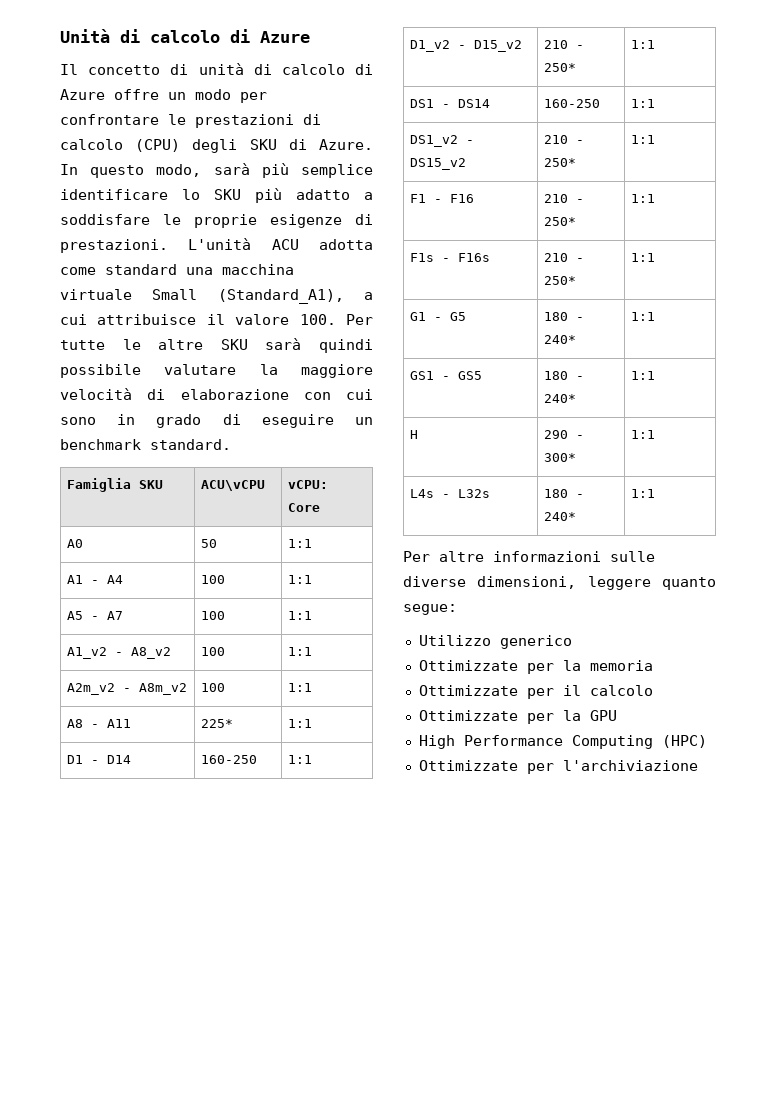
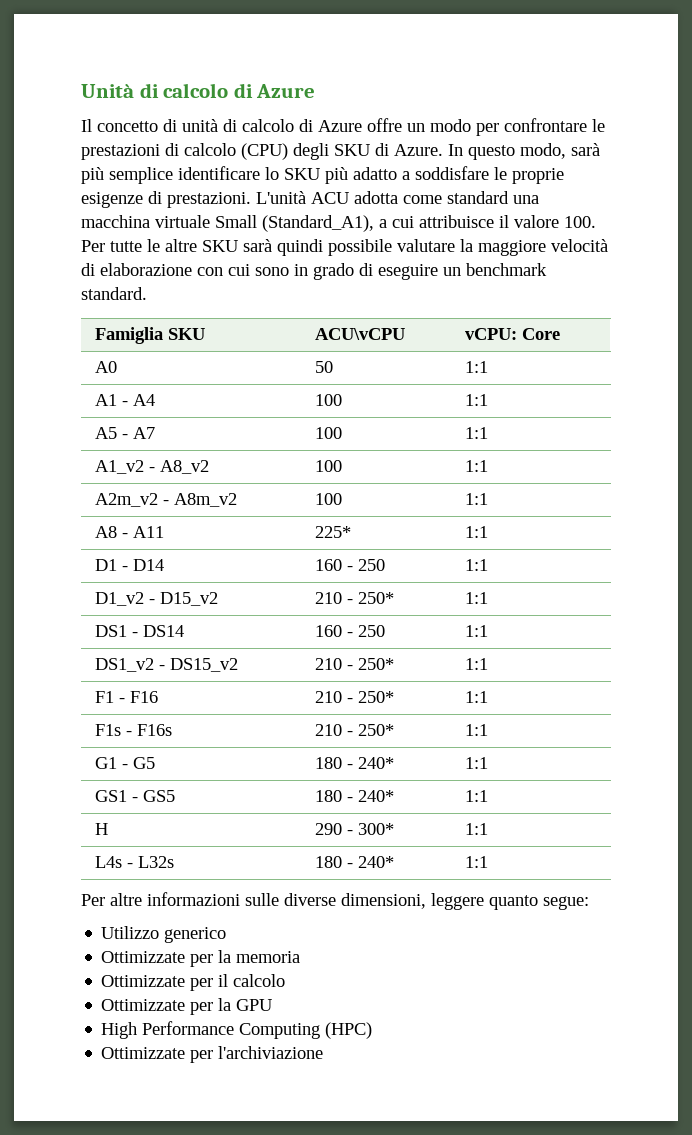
[200,755,257,764] 160-250 -> [314,559,385,571] 160 - 250
[543,99,600,108] 160-250 -> [314,625,385,637] 160 - 250

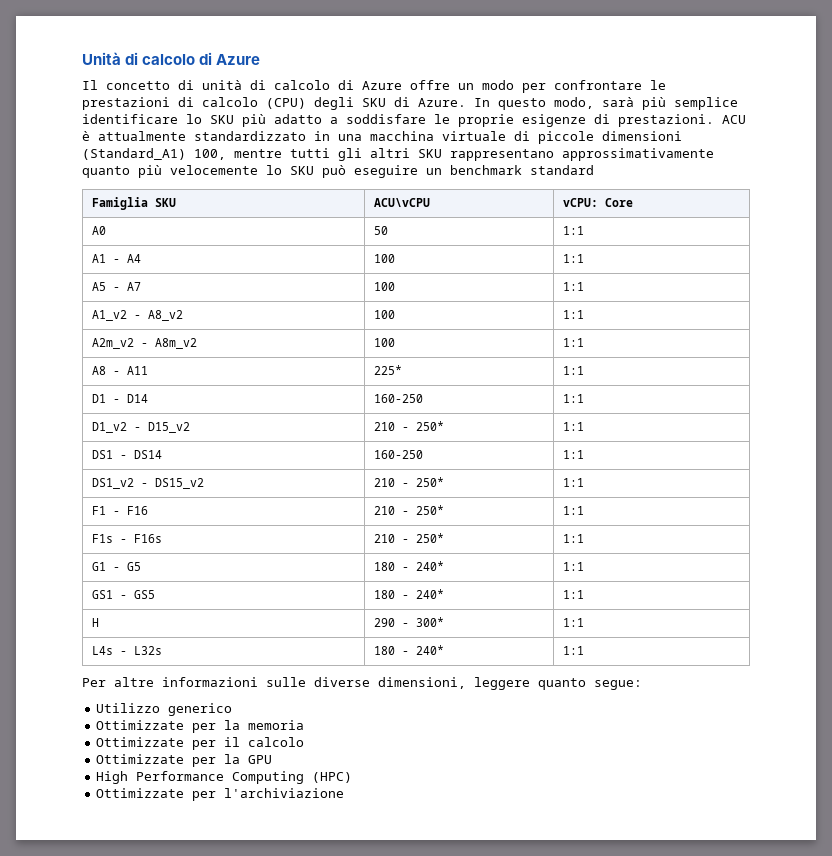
[256,191,539,204] [81,215,596,232] [81,239,608,256] [81,263,373,280] L'unità ACU adotta come standard una macchina virtuale Small (Standard_A1), a cui attribuisce il valore 100. Per tutte le altre SKU sarà quindi possibile valutare la maggiore velocità di elaborazione con cui sono in grado di -> [722,115,746,124] [82,131,682,144] [82,148,714,161] [82,165,346,178] ACU è attualmente standardizzato in una macchina virtuale di piccole dimensioni (Standard_A1) 100, mentre tutti gli altri SKU rappresentano approssimativamente quanto più velocemente lo SKU può
[81,287,147,300] standard. -> [530,165,594,175] standard
[314,559,385,571] 160 - 250 -> [374,394,424,403] 160-250
[314,625,385,637] 160 - 250 -> [374,450,424,459] 160-250

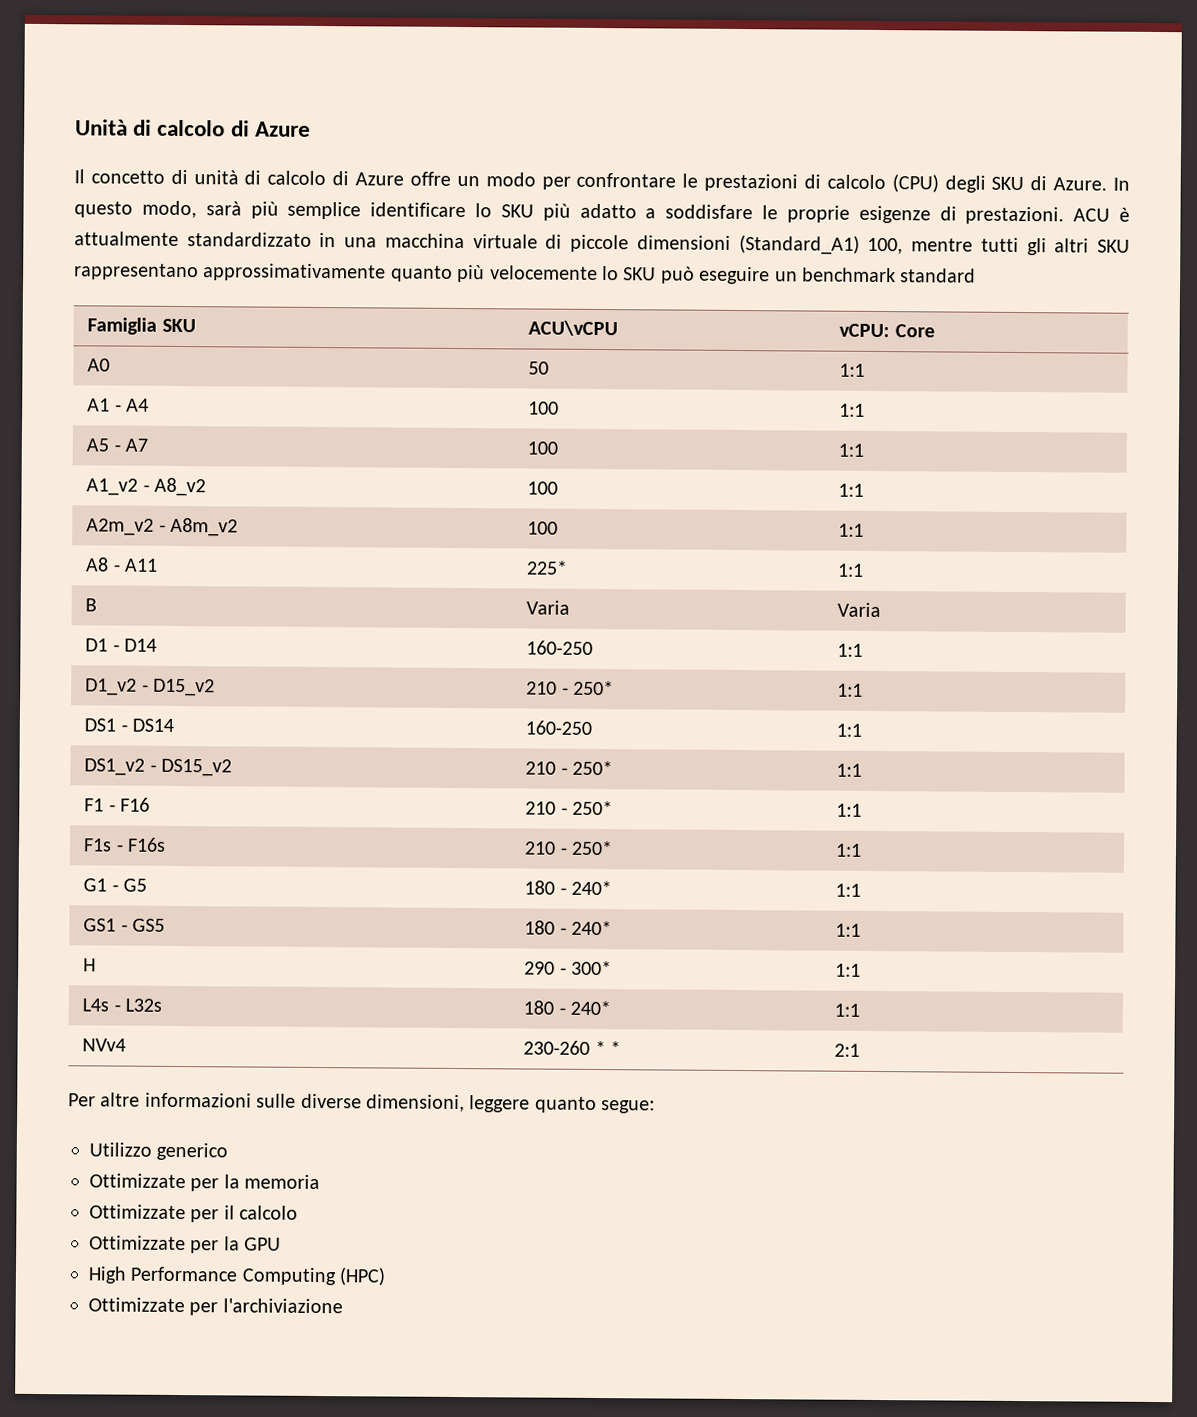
(585, 370) none -> [85,598,98,612] [526,600,571,615] [837,602,882,618] // B | Varia | Varia
(585, 650) none -> [82,1038,127,1052] [523,1040,621,1056] [834,1043,861,1057] // NVv4 | 230-260 * * | 2:1

